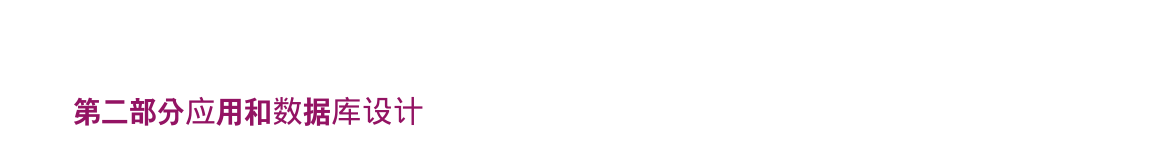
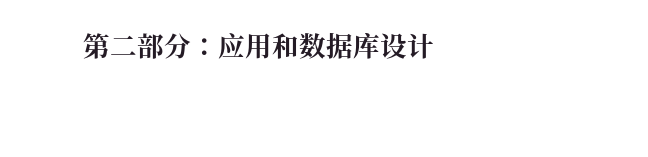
(185, 111) none -> [191,38,218,56] ：

